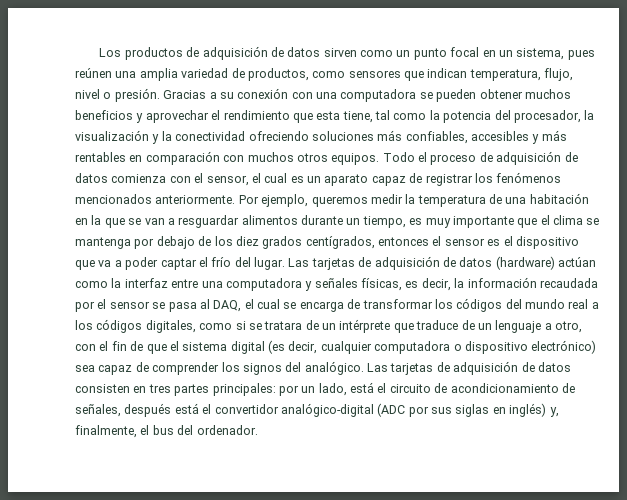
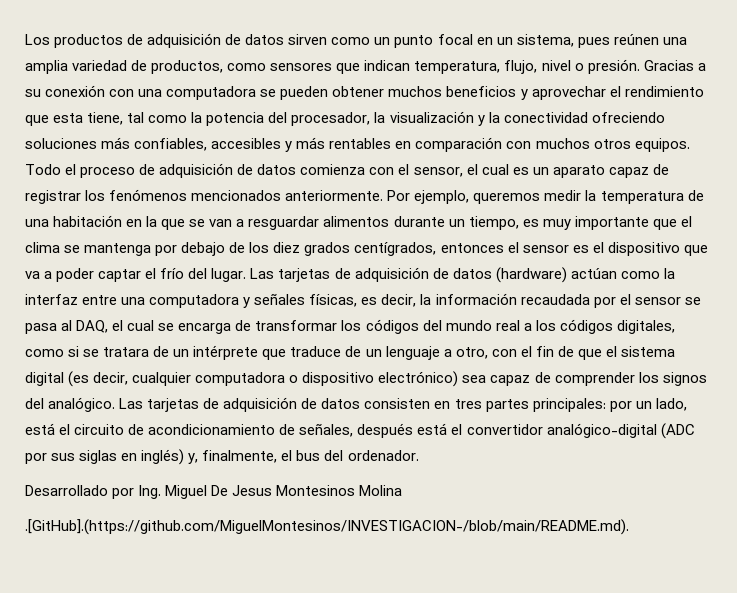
(258, 430) none -> [25,485,403,499] [25,519,629,535] // Desarrollado por Ing. Miguel De Jesus Montesinos Molina // .[GitHub].(https://github.com/MiguelMontesinos/INVESTIGACION-/blob/main/README.md).

